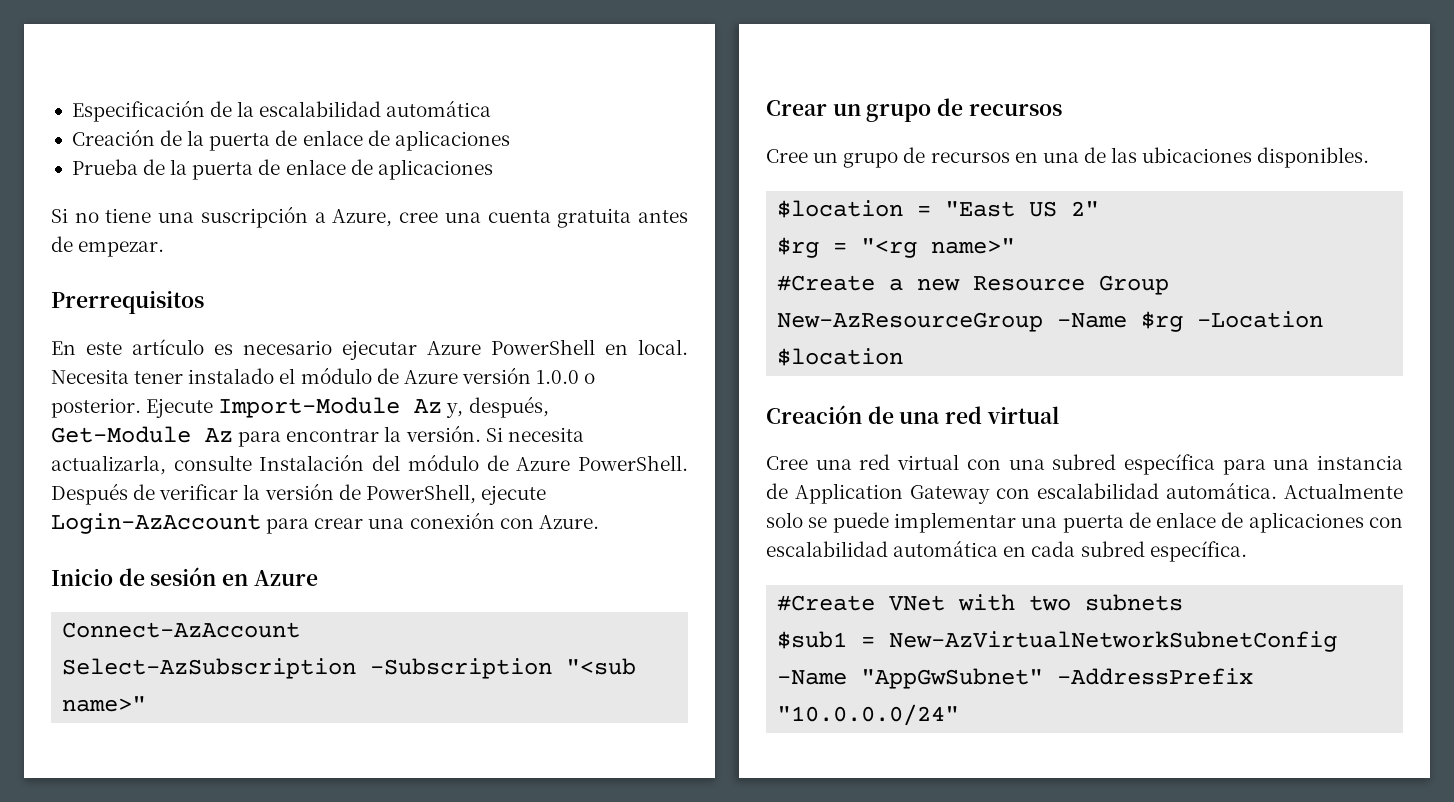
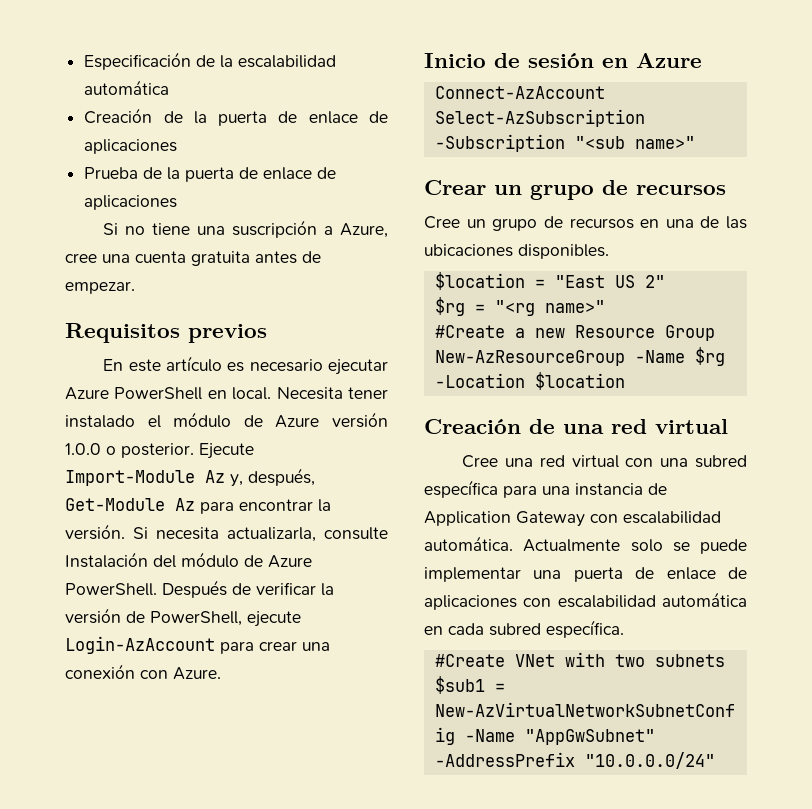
[51,290,204,314] Prerrequisitos -> [65,323,267,343] Requisitos previos

